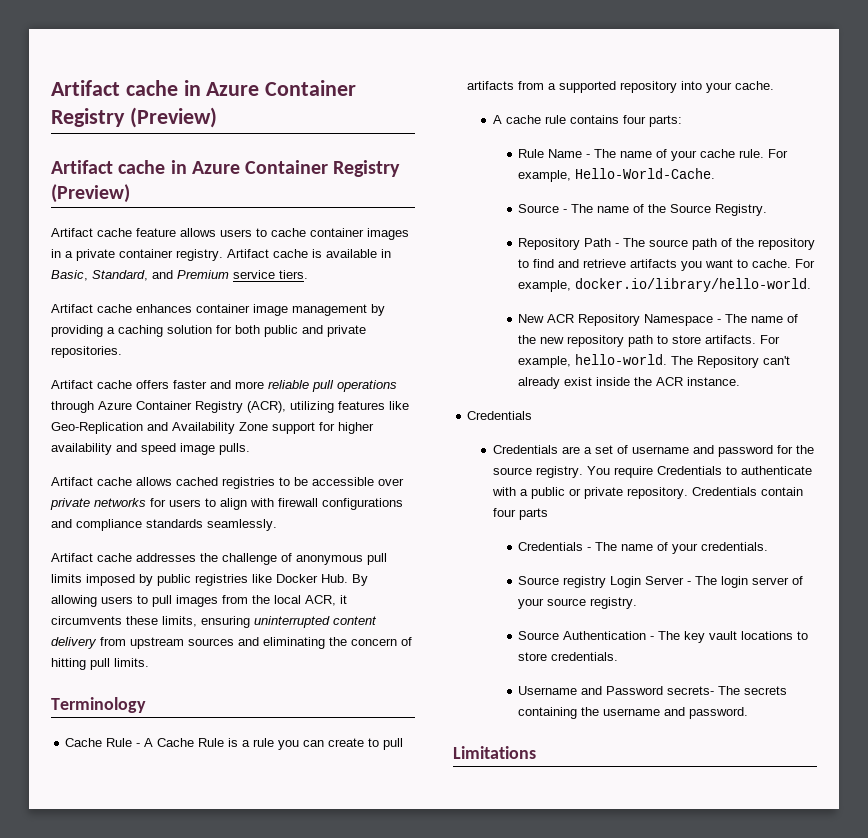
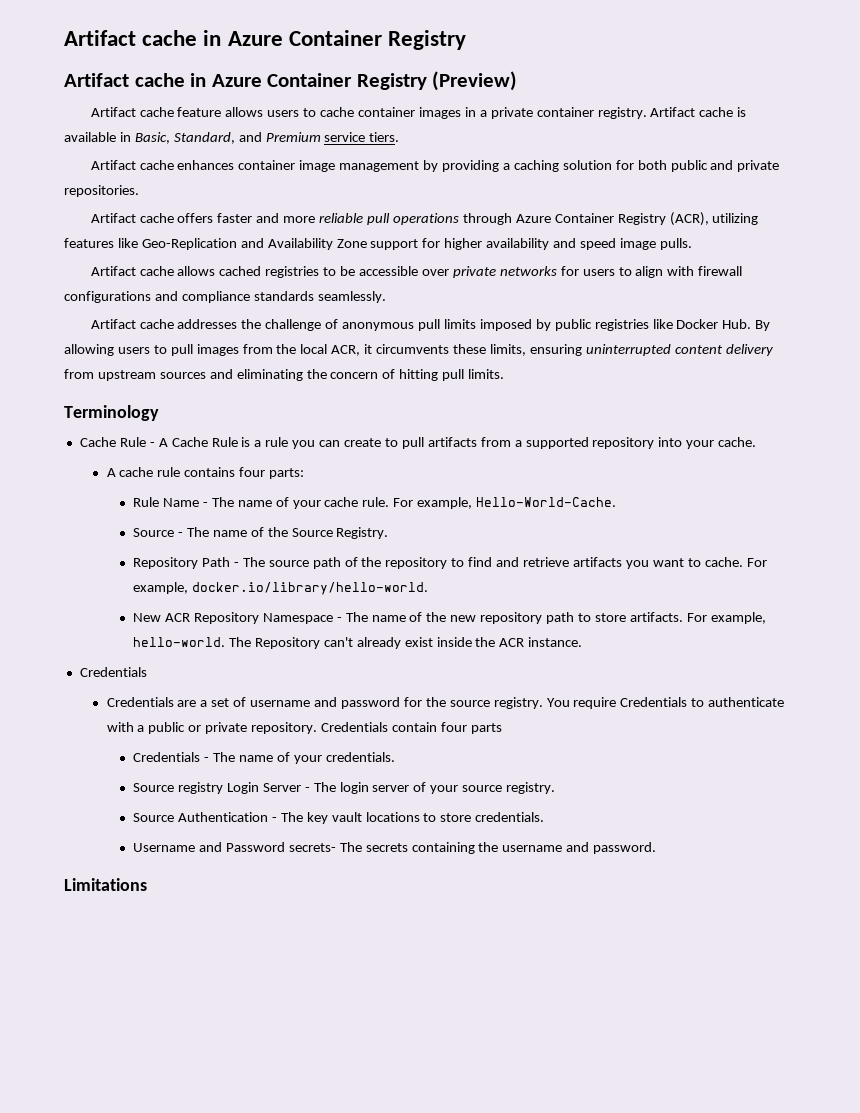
[51,80,357,96] [51,107,217,128] Artifact cache in Azure Container Registry (Preview) -> [64,30,467,50] Artifact cache in Azure Container Registry

